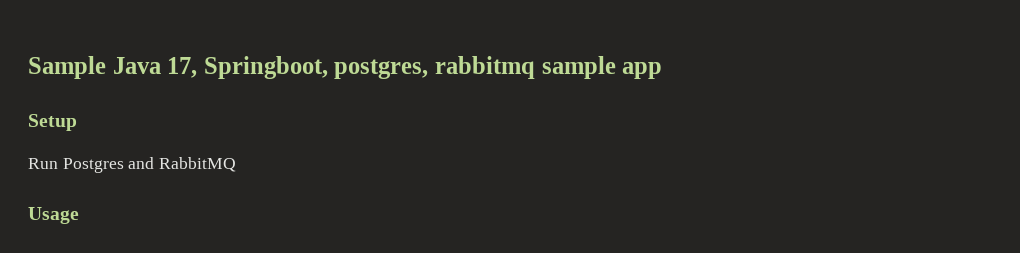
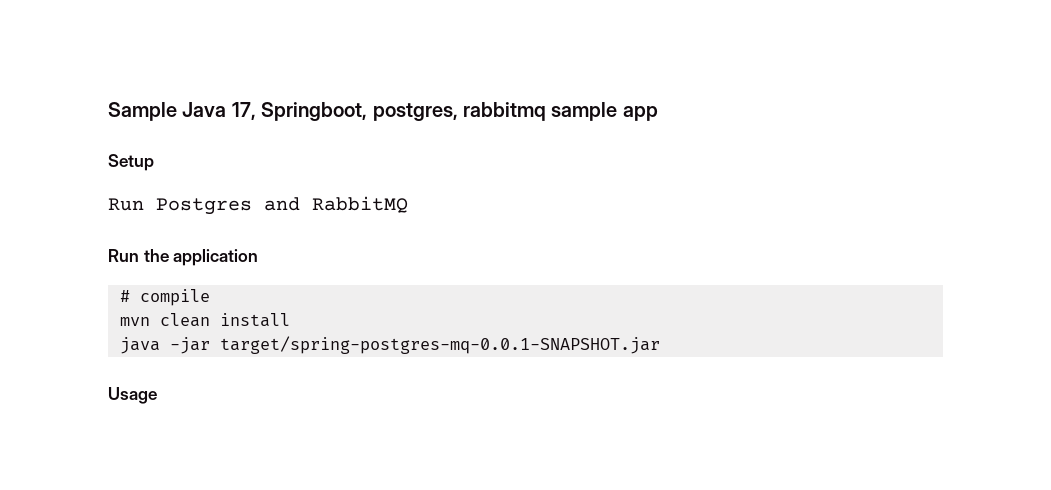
(237, 164) none -> [108,249,259,266] [120,289,210,306] [120,313,290,327] [120,336,660,354] // Run the application // # compile // mvn clean install // java -jar target/spring-postgres-mq-0.0.1-SNAPSHOT.jar

